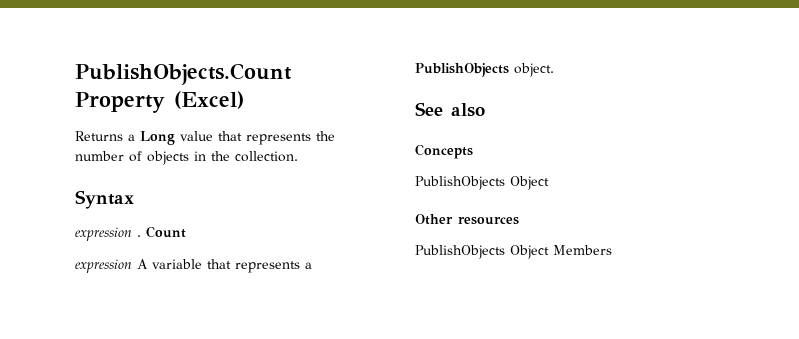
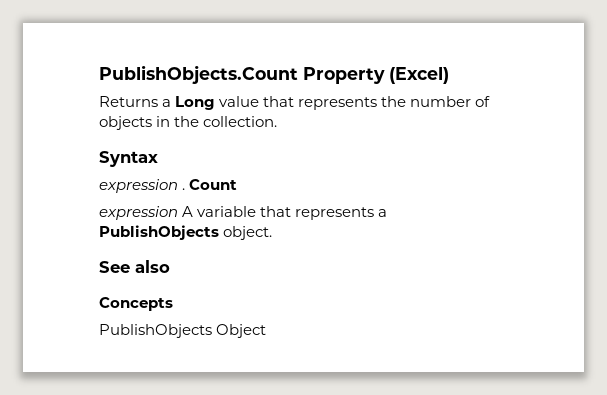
[415,214,519,225] [415,245,612,259] // Other resources // PublishObjects Object Members -> (267, 331) none

